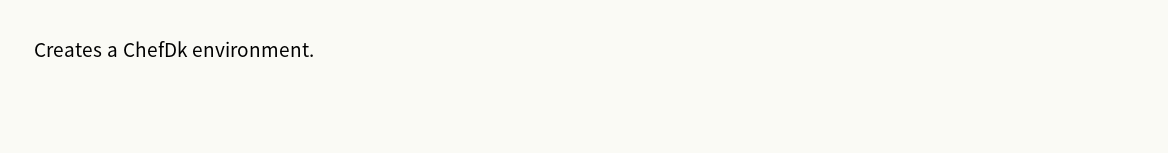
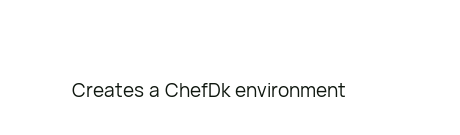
[192,41,315,57] environment. -> [235,83,347,97] environment

